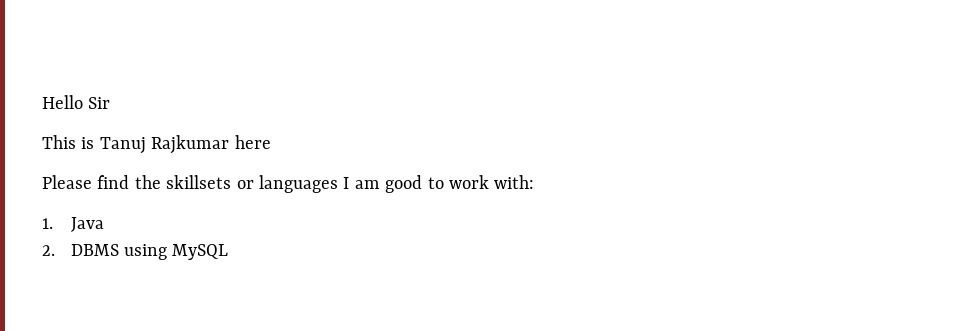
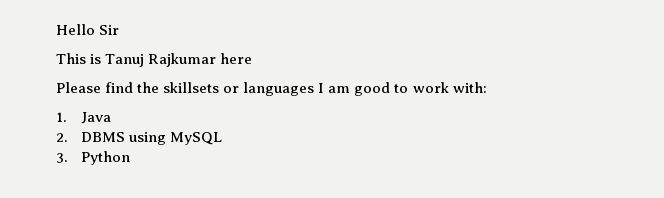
(229, 252) none -> [56,151,131,165] // 3. Python

